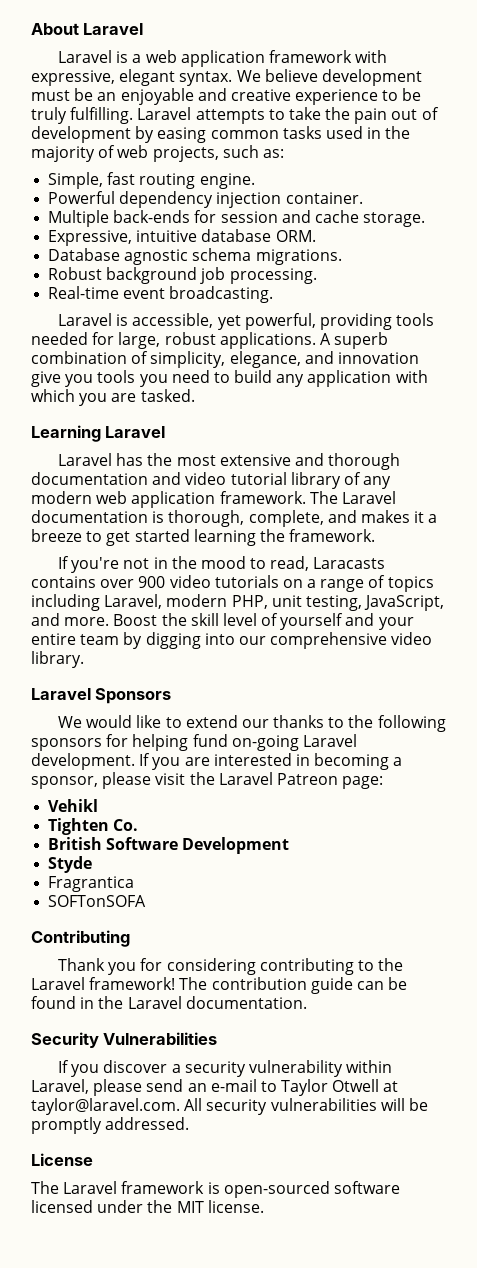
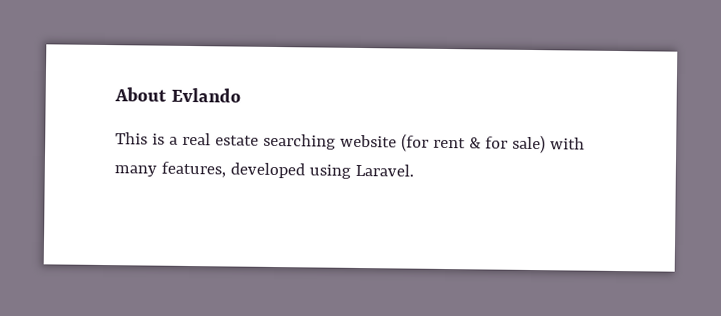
[83,23,144,35] [58,50,388,67] [31,69,422,86] [31,88,422,105] [31,107,439,124] [31,126,411,143] [31,145,284,162] [48,172,255,189] [48,191,363,208] [48,210,426,227] [48,229,316,246] [48,248,342,265] [48,267,317,284] [48,286,274,303] [58,313,435,330] [31,332,389,349] [31,351,419,368] [31,370,428,387] [31,389,195,406] [31,425,166,442] [58,453,401,470] [31,472,392,489] [31,491,396,508] [31,510,438,527] [31,529,376,546] [58,556,386,573] [31,575,434,592] [31,594,445,611] [31,613,414,630] [31,632,433,649] [31,651,84,668] [31,688,172,704] [58,715,446,732] [31,734,357,751] [31,753,403,770] [31,772,384,789] [48,799,99,812] [48,818,139,835] [48,837,290,854] [48,856,93,873] [48,876,135,892] [48,895,147,907] [31,930,130,947] [58,958,404,975] [31,977,408,994] [31,996,307,1009] [31,1032,218,1048] [58,1060,393,1077] [31,1079,399,1096] [31,1098,428,1115] [31,1117,190,1134] [31,1153,93,1166] [31,1181,400,1198] [31,1200,264,1213] Laravel // Laravel is a web application framework with expressive, elegant syntax. We believe development must be an enjoyable and creative experience to be truly fulfilling. Laravel attempts to take the pain out of development by easing common tasks used in the majority of web projects, such as: // Simple, fast routing engine. // Powerful dependency injection container. // Multiple back-ends for session and cache storage. // Expressive, intuitive database ORM. // Database agnostic schema migrations. // Robust background job processing. // Real-time event broadcasting. // Laravel is accessible, yet powerful, providing tools needed for large, robust applications. A superb combination of simplicity, elegance, and innovation give you tools you need to build any application with which you are tasked. // Learning Laravel // Laravel has the most extensive and thorough documentation and video tutorial library of any modern web application framework. The Laravel documentation is thorough, complete, and makes it a breeze to get started learning the framework. // If you're not in the mood to read, Laracasts contains over 900 video tutorials on a range of topics including Laravel, modern PHP, unit testing, JavaScript, and more. Boost the skill level of yourself and your entire team by digging into our comprehensive video library. // Laravel Sponsors // We would like to extend our thanks to the following sponsors for helping fund on-going Laravel development. If you are interested in becoming a sponsor, please visit the Laravel Patreon page: // Vehikl // Tighten Co. // British Software Development // Styde // Fragrantica // SOFTonSOFA // Contributing // Thank you for considering contributing to the Laravel framework! The contribution guide can be found in the Laravel documentation. // Security Vulnerabilities // If you discover a security vulnerability within Laravel, please send an e-mail to Taylor Otwell at taylor@laravel.com. All security vulnerabilities will be promptly addressed. // License // The Laravel framework is open-sourced software licensed under the MIT license. -> [170,87,241,103] [115,132,585,154] [114,161,414,179] Evlando // This is a real estate searching website (for rent & for sale) with many features, developed using Laravel.

